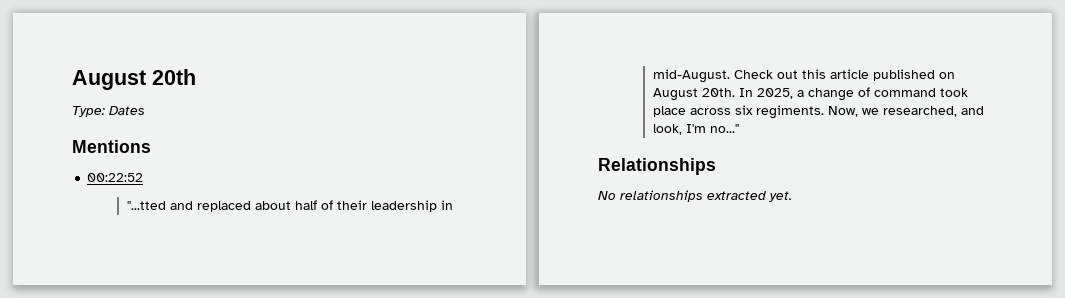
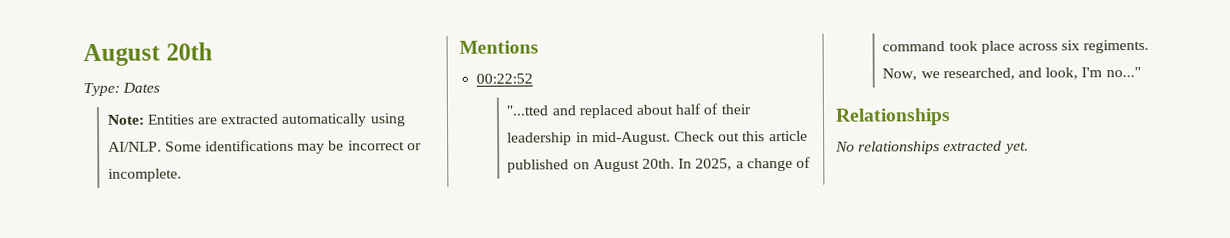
(145, 110) none -> [106,113,406,127] [107,139,422,154] [107,168,182,182] // Note: Entities are extracted automatically using AI/NLP. Some identifications may be incorrect or incomplete.

